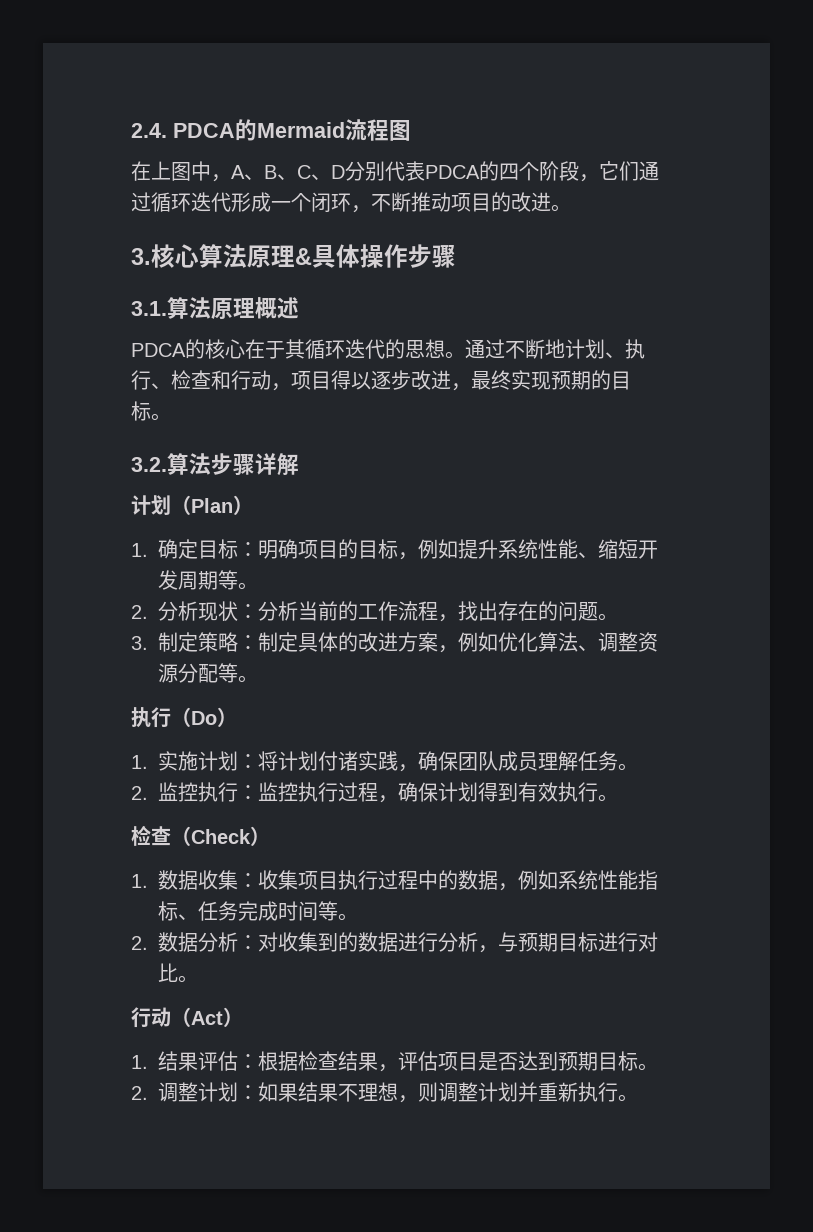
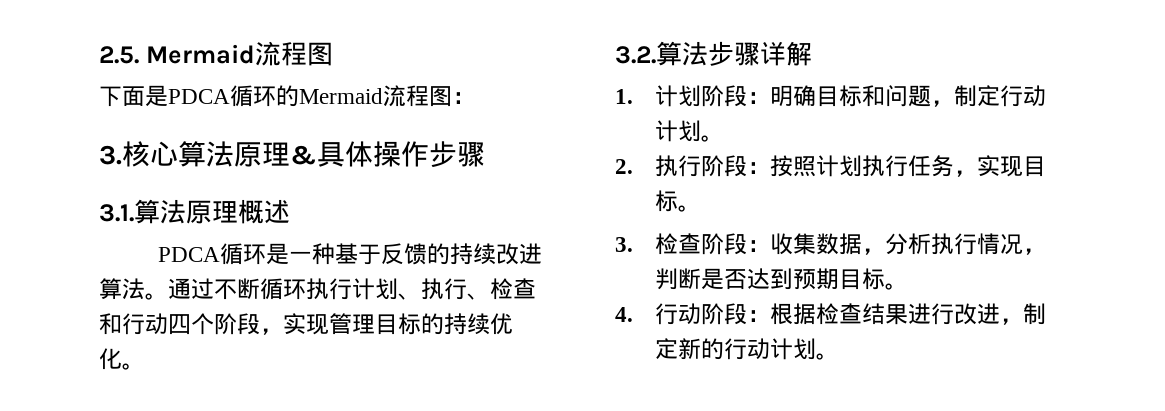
[131,119,411,141] [131,161,659,182] [131,192,571,213] 2.4. PDCA的Mermaid流程图 // 在上图中，A、B、C、D分别代表PDCA的四个阶段，它们通过循环迭代形成一个闭环，不断推动项目的改进。 -> [99,41,333,66] [99,85,475,107] 2.5. Mermaid流程图 // 下面是PDCA循环的Mermaid流程图：
[185,339,445,359] 的核心在于其循环迭代的思想 -> [219,243,542,265] [99,278,145,300] 循环是一种基于反馈的持续改进算法
[545,339,565,358] 地 -> [260,278,352,300] 循环执行
[271,370,631,391] [131,401,151,421] ，项目得以逐步改进，最终实现预期的目标 -> [168,313,513,335] [99,348,122,370] 四个阶段，实现管理目标的持续优化
[131,495,253,515] [131,539,658,560] [158,570,258,590] [131,601,618,622] [131,632,658,653] [158,663,258,683] [131,707,237,728] [131,751,638,772] [131,782,618,803] [131,825,270,846] [131,870,658,891] [158,901,358,921] [131,932,658,953] [158,963,198,983] [131,1007,243,1028] [131,1051,478,1072] 计划（Plan） // 1.确定目标：明确项目的目标，例如提升系统性能、缩短开发周期等。 // 2.分析现状：分析当前的工作流程，找出存在的问题。 // 3.制定策略：制定具体的改进方案，例如优化算法、调整资源分配等。 // 执行（Do） // 1.实施计划：将计划付诸实践，确保团队成员理解任务。 // 2.监控执行：监控执行过程，确保计划得到有效执行。 // 检查（Check） // 1.数据收集：收集项目执行过程中的数据，例如系统性能指标、任务完成时间等。 // 2.数据分析：对收集到的数据进行分析，与预期目标进行对比。 // 行动（Act） // 1.结果评估：根据检查结果，评估项目 -> [615,85,1046,107] [654,120,724,142] [615,155,1046,177] [654,190,701,212] [615,233,1046,255] [654,268,701,290] 1.计划阶段：明确目标和问题，制定行动计划。 // 2.执行阶段：按照计划执行任务，实现目标。 // 3.检查阶段：收集数据，分析执行情况，判断
[131,1082,618,1103] 2.调整计划：如果结果不理想，则调整计划并重新执行 -> [615,303,1046,325] [654,338,816,360] 4.行动阶段：根据检查结果进行改进，制定新的行动计划

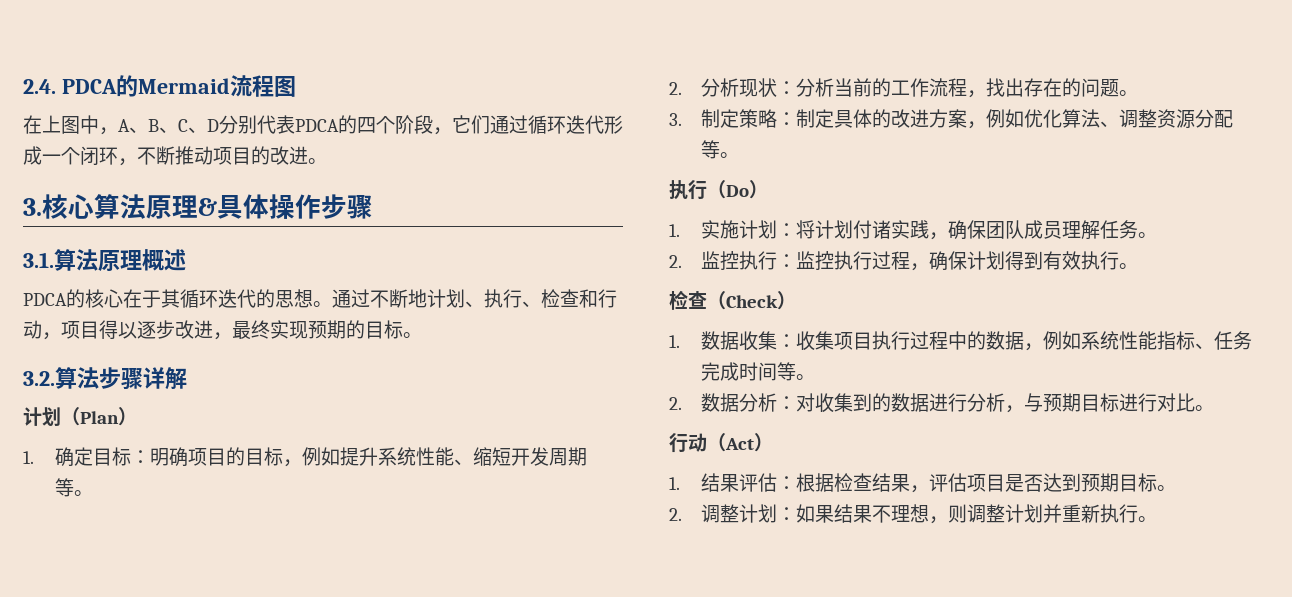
[99,46,139,64] 2.5. -> [23,75,138,97] 2.4. PDCA的
[99,85,475,107] 下面是PDCA循环的Mermaid流程图： -> [23,115,623,135] [23,146,327,166] 在上图中，A、B、C、D分别代表PDCA的四个阶段，它们通过循环迭代形成一个闭环，不断推动项目的改进。
[219,243,542,265] [99,278,145,300] 循环是一种基于反馈的持续改进算法 -> [66,289,313,308] 的核心在于其循环迭代的思想
[260,278,352,300] 循环执行 -> [408,289,427,308] 地
[168,313,513,335] [99,348,122,370] 四个阶段，实现管理目标的持续优化 -> [42,320,403,340] ，项目得以逐步改进，最终实现预期的目标
[615,85,1046,107] [654,120,724,142] [615,155,1046,177] [654,190,701,212] [615,233,1046,255] [654,268,701,290] 1.计划阶段：明确目标和问题，制定行动计划。 // 2.执行阶段：按照计划执行任务，实现目标。 // 3.检查阶段：收集数据，分析执行情况，判断 -> [23,407,137,426] [23,447,588,467] [55,478,94,497] [669,78,1139,98] [669,109,1234,129] [701,140,740,159] [669,180,768,200] [669,220,1158,240] [669,251,1139,271] [669,290,796,310] [669,331,1253,351] [701,362,816,381] [669,393,1215,413] [669,433,773,453] [669,473,1006,493] 计划（Plan） // 1.确定目标：明确项目的目标，例如提升系统性能、缩短开发周期等。 // 2.分析现状：分析当前的工作流程，找出存在的问题。 // 3.制定策略：制定具体的改进方案，例如优化算法、调整资源分配等。 // 执行（Do） // 1.实施计划：将计划付诸实践，确保团队成员理解任务。 // 2.监控执行：监控执行过程，确保计划得到有效执行。 // 检查（Check） // 1.数据收集：收集项目执行过程中的数据，例如系统性能指标、任务完成时间等。 // 2.数据分析：对收集到的数据进行分析，与预期目标进行对比。 // 行动（Act） // 1.结果评估：根据检查结果，评估项目
[615,303,1046,325] [654,338,816,360] 4.行动阶段：根据检查结果进行改进，制定新的行动计划 -> [669,504,1139,524] 2.调整计划：如果结果不理想，则调整计划并重新执行

